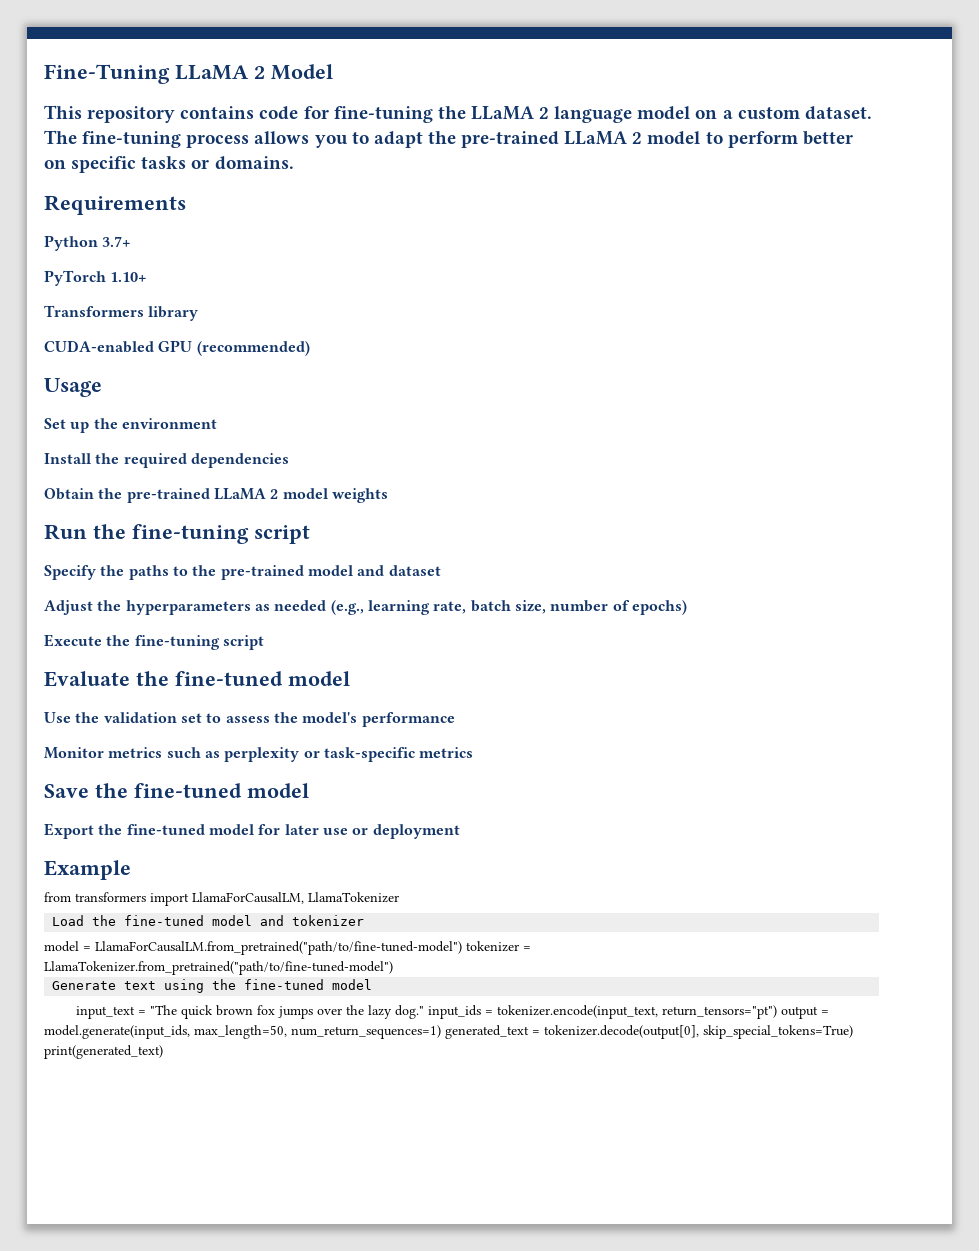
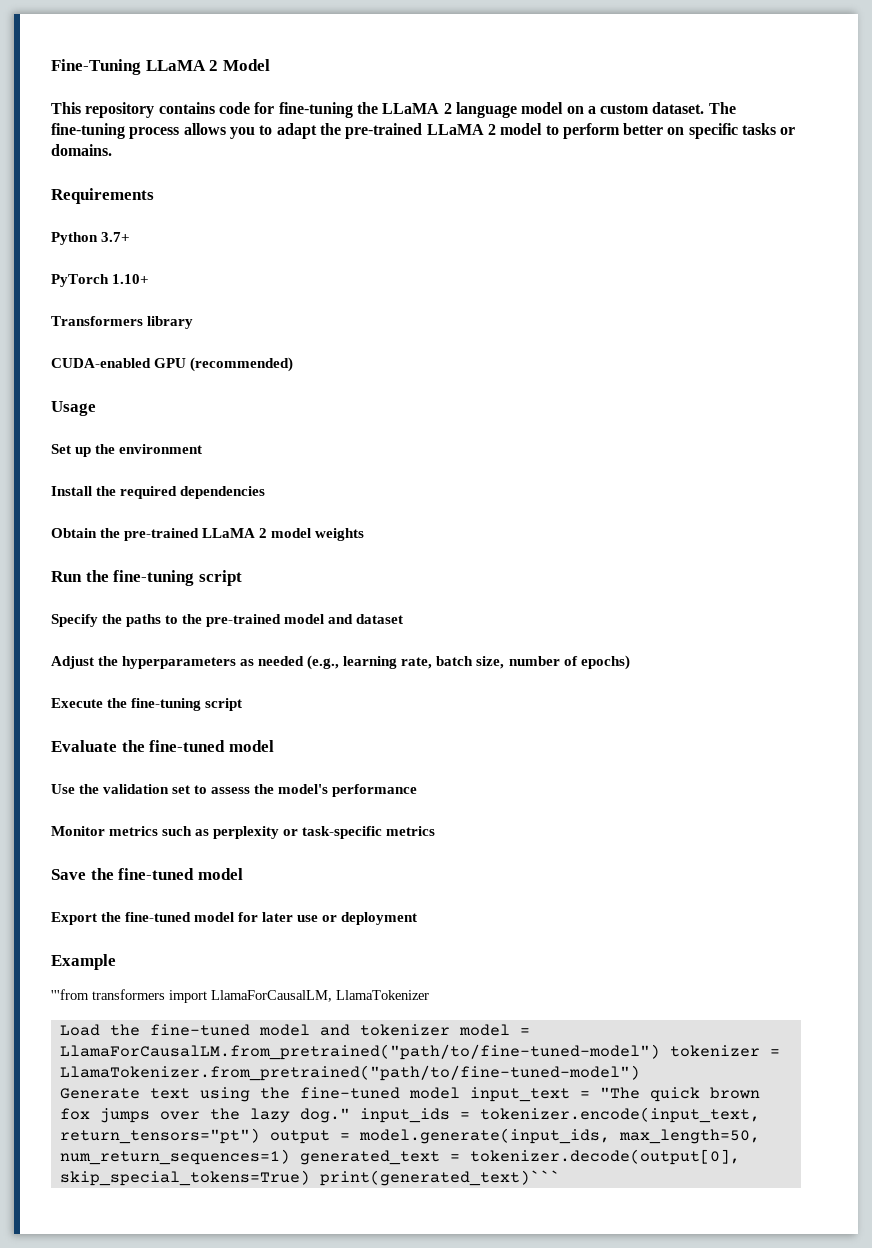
[44,892,71,902] from -> [51,989,89,1000] '''from
(365, 920) // -> (450, 1030) none
(373, 984) // -> (460, 1093) none
[44,1045,163,1059] print(generated_text) -> [319,1170,560,1186] print(generated_text)```

